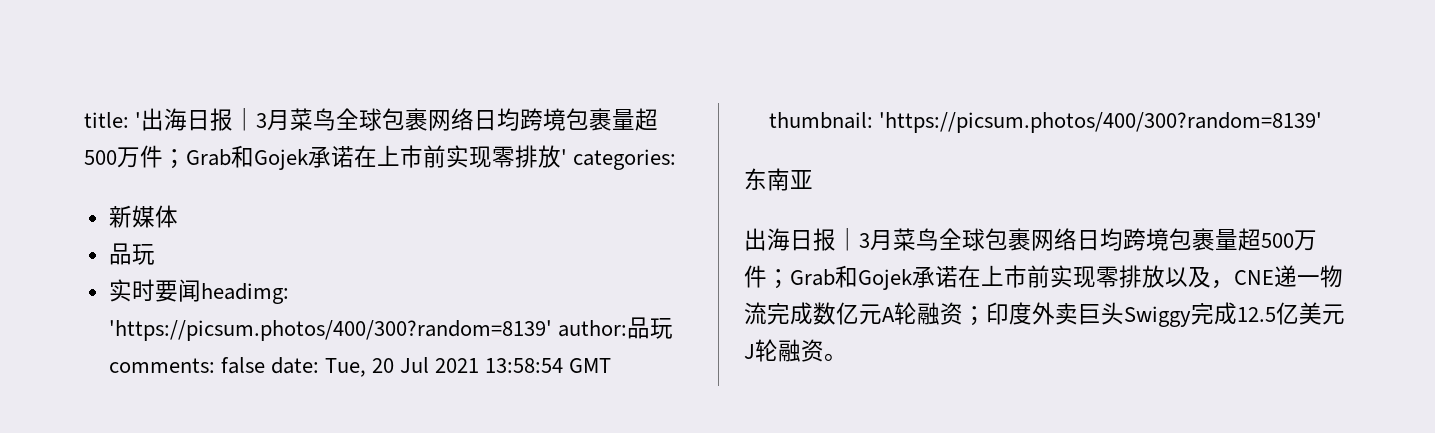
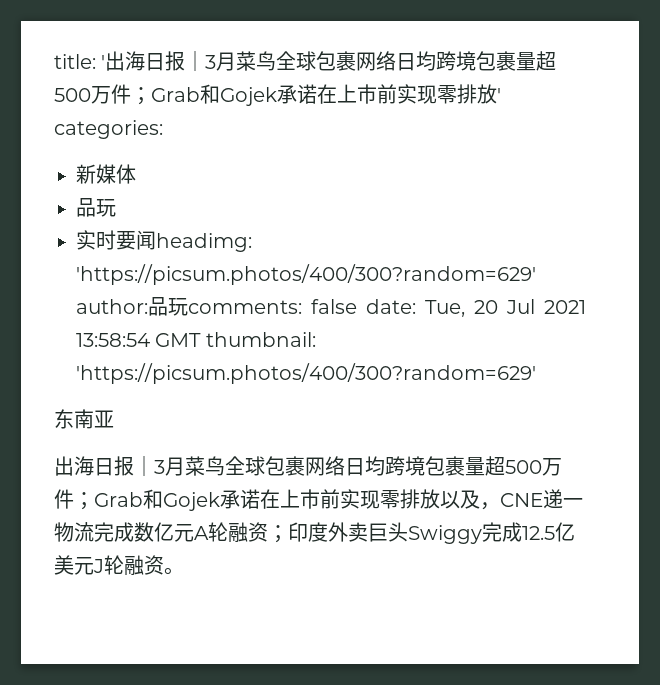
[108,320,552,341] 'https://picsum.photos/400/300?random=8139' -> [76,264,536,285] 'https://picsum.photos/400/300?random=629'
[878,112,1322,133] 'https://picsum.photos/400/300?random=8139' -> [76,363,536,384] 'https://picsum.photos/400/300?random=629'

